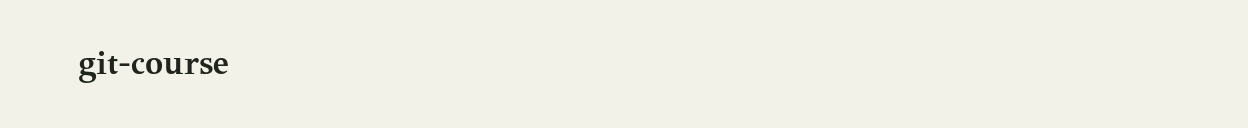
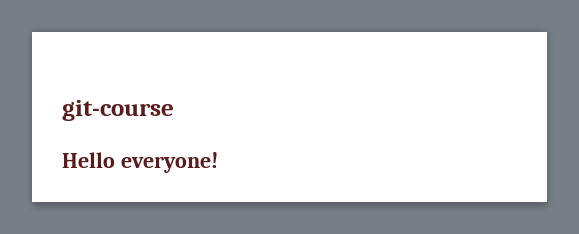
(229, 67) none -> [62,152,218,173] // Hello everyone!

